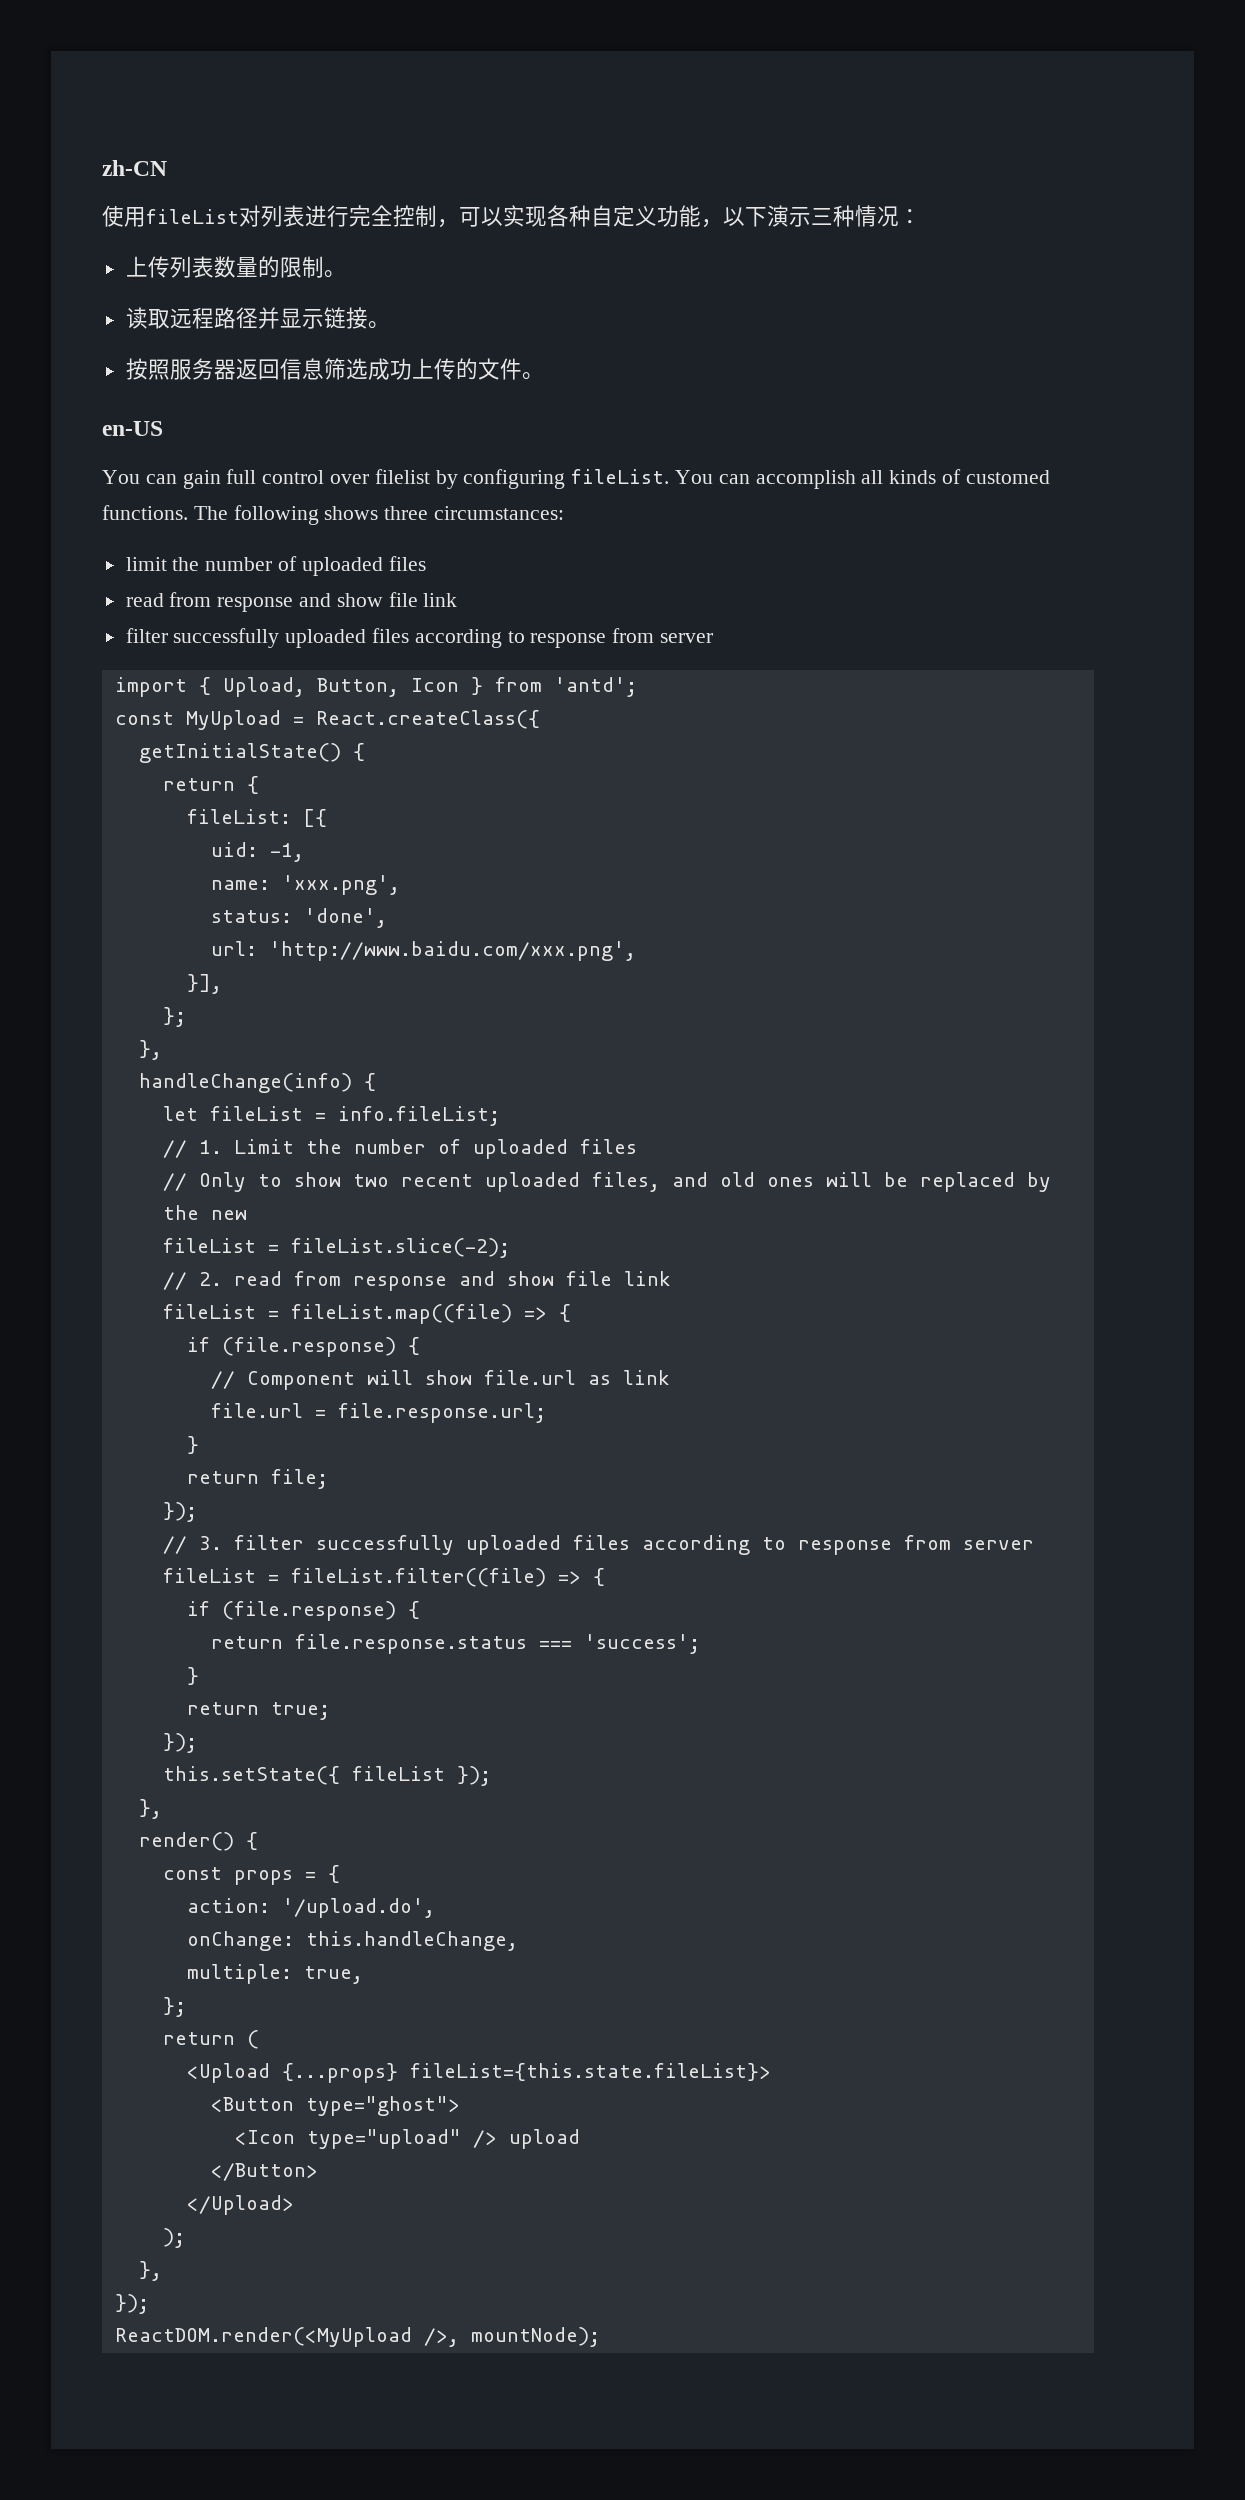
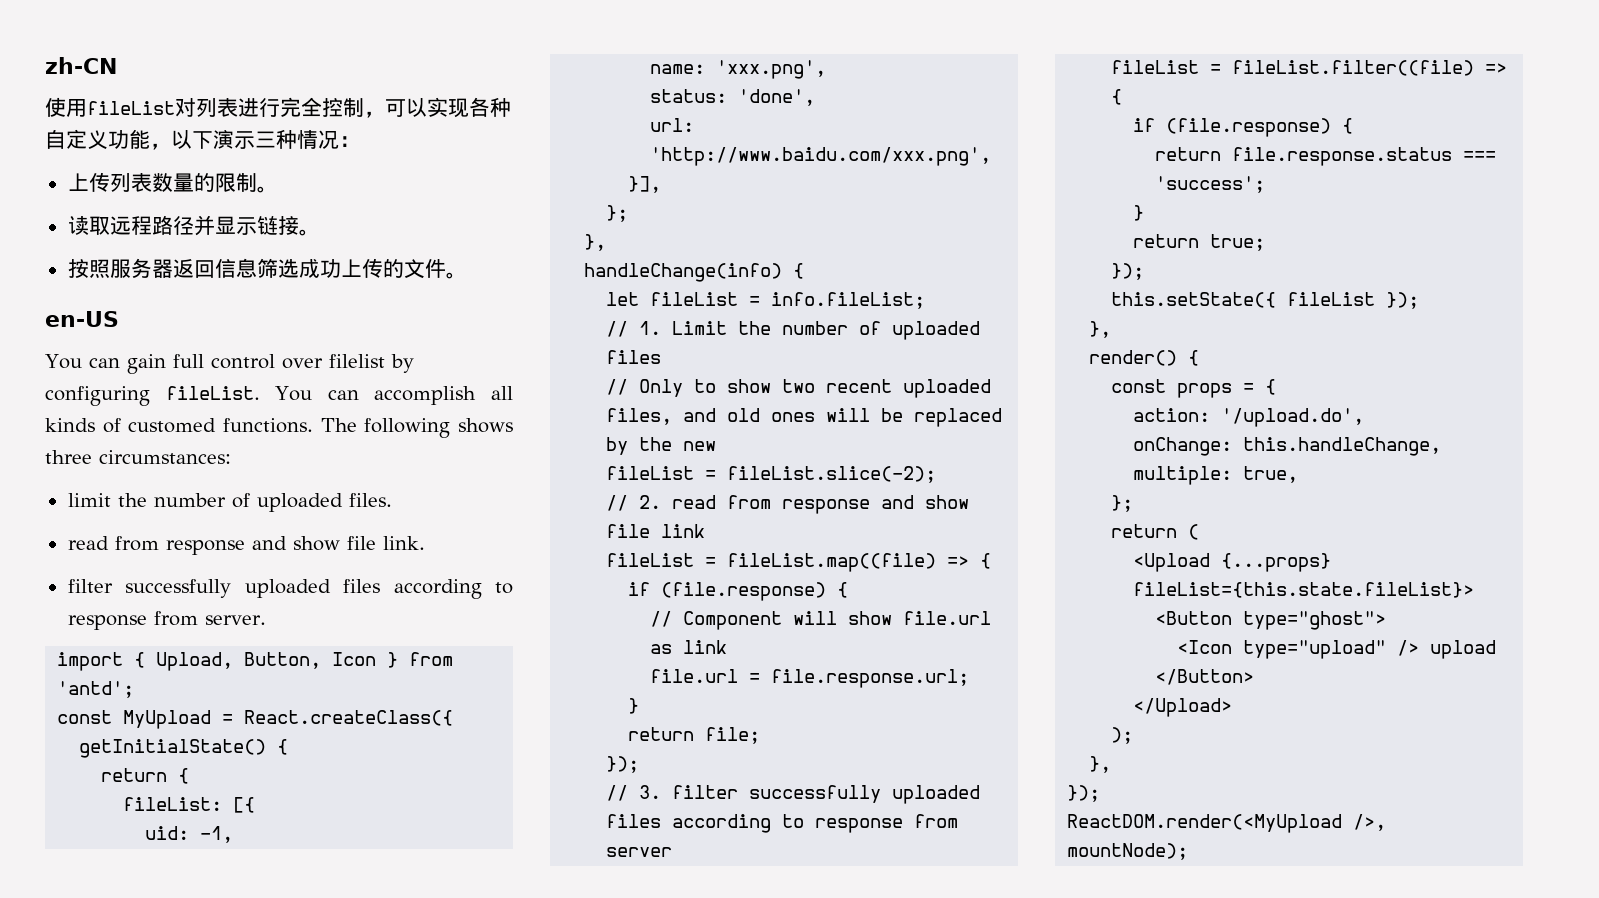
[388,556,426,571] [125,592,458,612] [125,628,714,648] files // read from response and show file link // filter successfully uploaded files according to response from server -> [348,493,392,507] [67,536,425,555] [67,579,513,599] [67,611,266,630] files. // read from response and show file link. // filter successfully uploaded files according to response from server.

